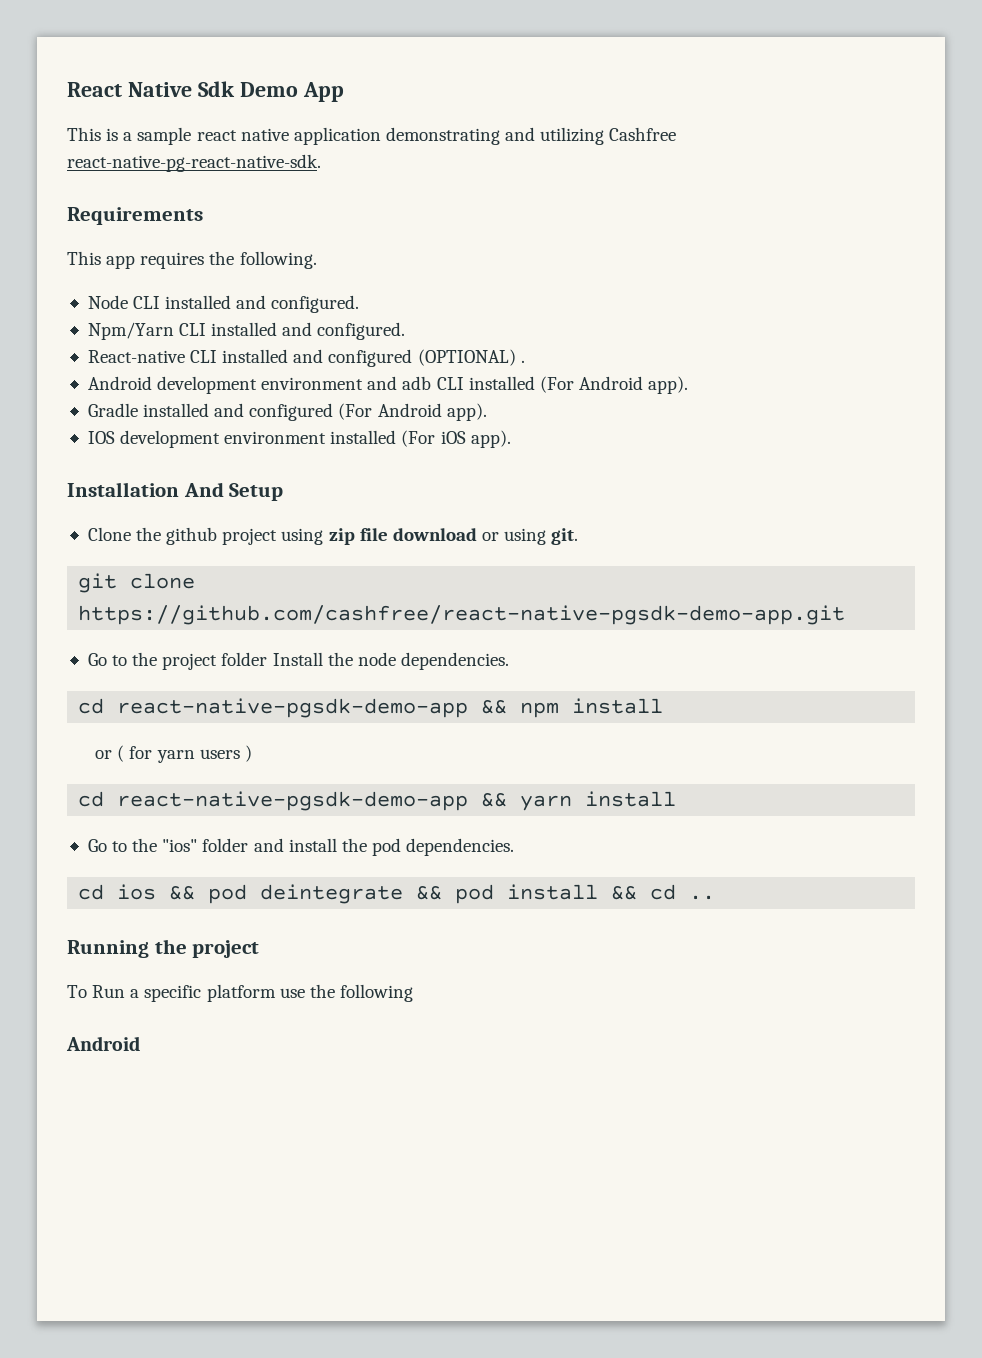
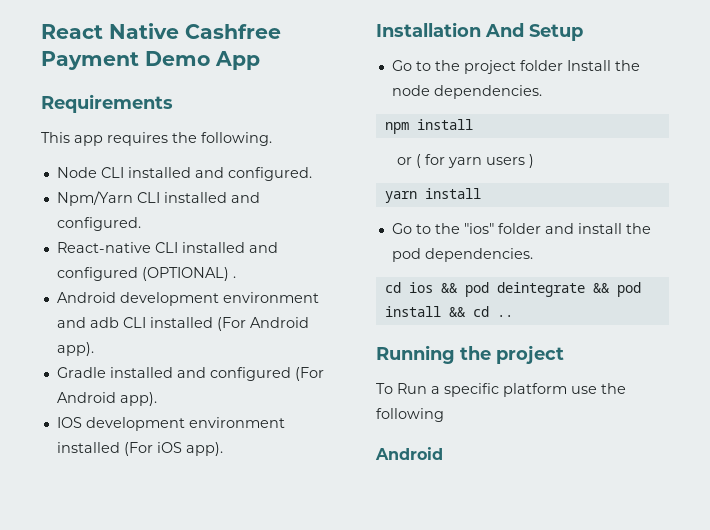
[197,81,235,97] Sdk -> [185,24,281,39] [41,51,139,70] Cashfree Payment
[67,127,677,145] [67,154,321,172] // This is a sample react native application demonstrating and utilizing Cashfree react-native-pg-react-native-sdk. -> (260, 60) none
[87,527,579,545] [78,573,196,593] [78,605,846,625] // Clone the github project using zip file download or using git. // git clone https://github.com/cashfree/react-native-pgsdk-demo-app.git -> (583, 32) none
[78,698,508,718] cd react-native-pgsdk-demo-app && -> (542, 92) none
[78,791,508,811] cd react-native-pgsdk-demo-app && -> (535, 161) none

